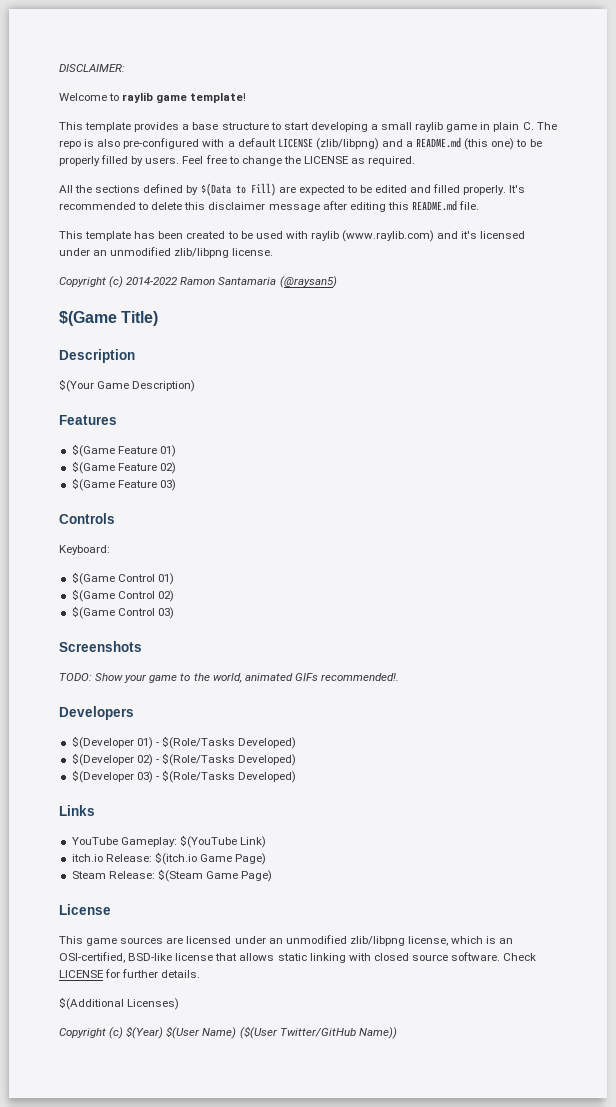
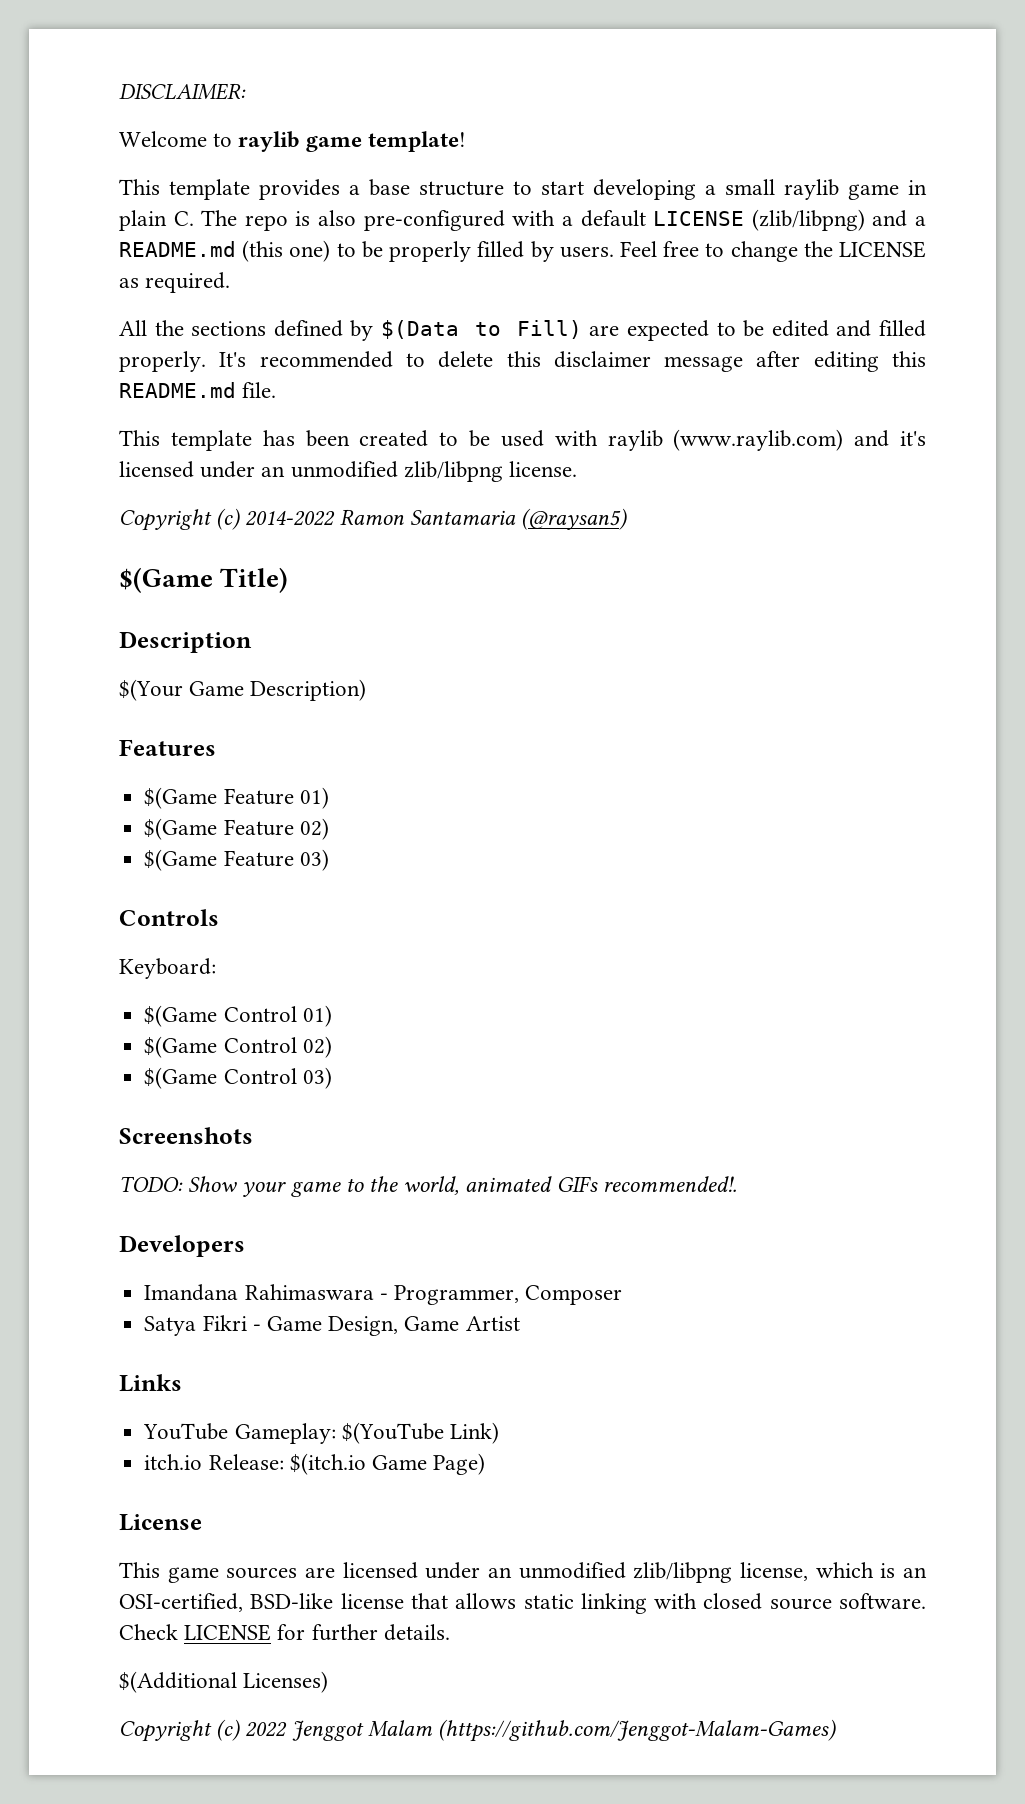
[71,736,297,749] [71,753,297,766] [71,770,297,783] $(Developer 01) - $(Role/Tasks Developed) // $(Developer 02) - $(Role/Tasks Developed) // $(Developer 03) - $(Role/Tasks Developed) -> [144,1284,623,1305] [144,1315,520,1336] Imandana Rahimaswara - Programmer, Composer // Satya Fikri - Game Design, Game Artist
[71,869,273,882] // Steam Release: $(Steam Game Page) -> (486, 1464) none
[126,1026,397,1039] $(Year) $(User Name) ($(User Twitter/GitHub Name)) -> [245,1719,837,1742] 2022 Jenggot Malam (https://github.com/Jenggot-Malam-Games)

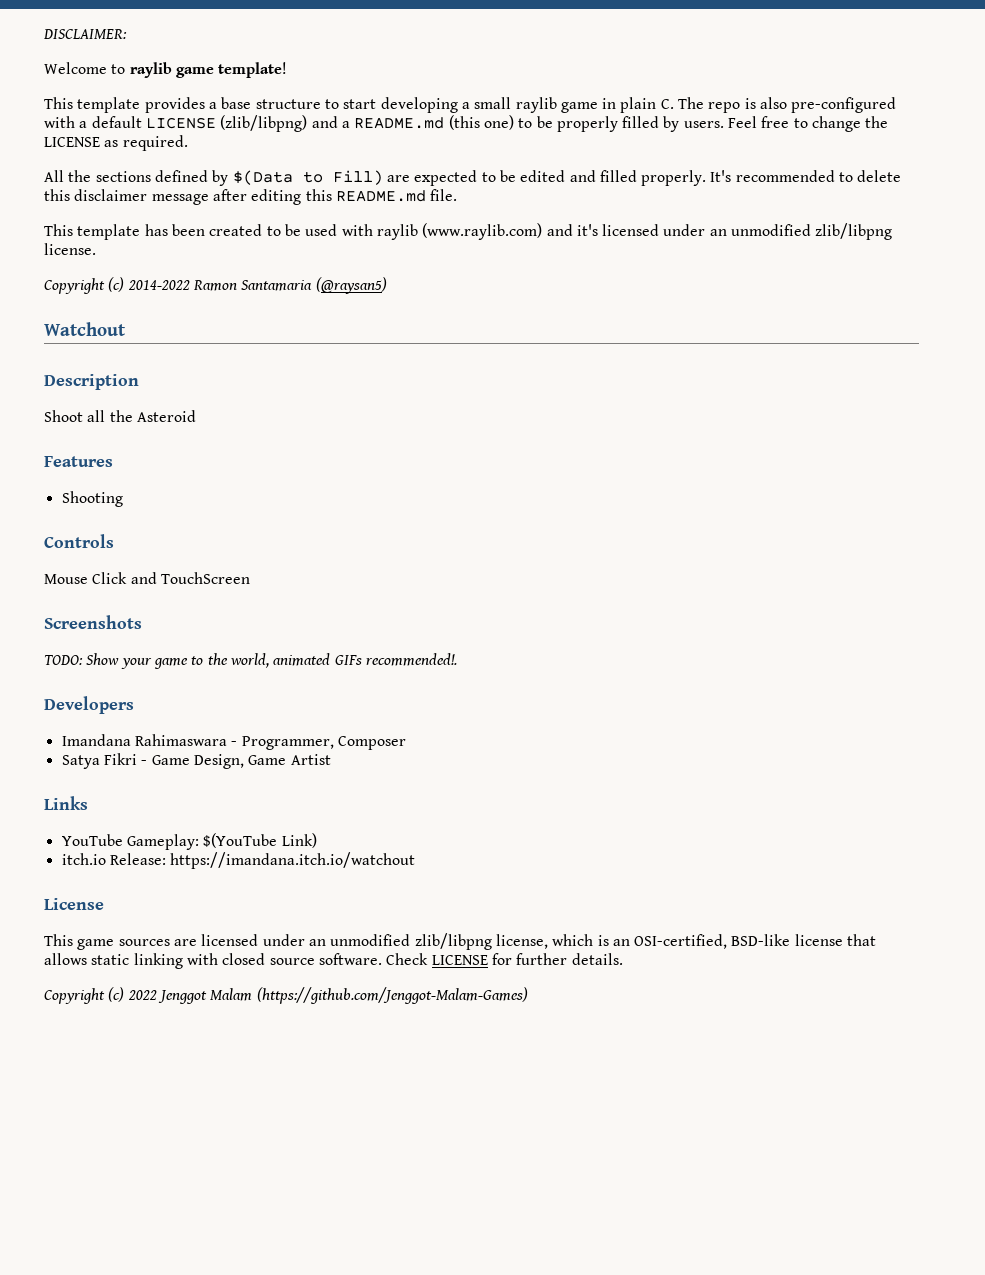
[119,567,289,593] $(Game Title) -> [44,322,126,336] Watchout
[119,679,367,701] [119,739,216,756] [144,787,329,809] [144,818,329,840] [144,849,329,871] [119,909,219,926] [119,958,216,979] [144,1005,332,1027] [144,1036,332,1058] [144,1067,332,1089] $(Your Game Description) // Features // $(Game Feature 01) // $(Game Feature 02) // $(Game Feature 03) // Controls // Keyboard: // $(Game Control 01) // $(Game Control 02) // $(Game Control 03) -> [44,410,196,422] [44,456,113,467] [61,491,123,507] [44,534,114,548] [44,572,250,584] Shoot all the Asteroid // Features // Shooting // Controls // Mouse Click and TouchScreen
[289,1453,486,1475] $(itch.io Game Page) -> [170,852,416,869] https://imandana.itch.io/watchout
[119,1671,329,1693] // $(Additional Licenses) -> (623, 959) none

